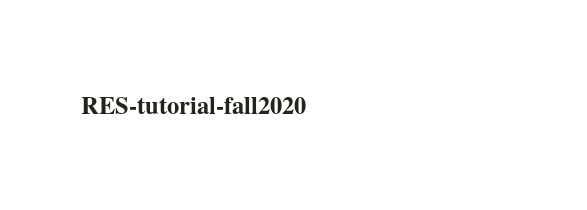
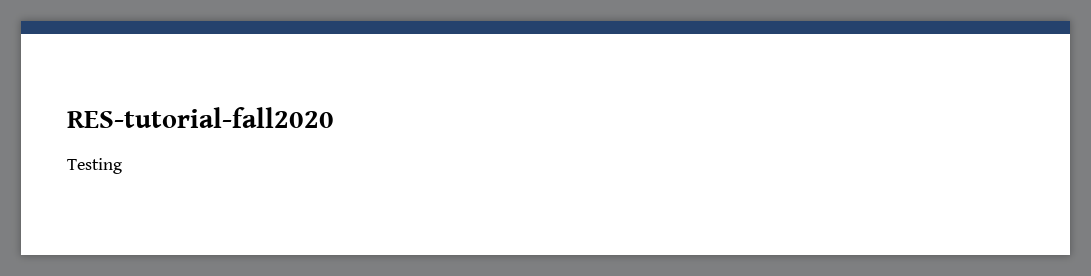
(306, 105) none -> [67,158,122,174] // Testing

